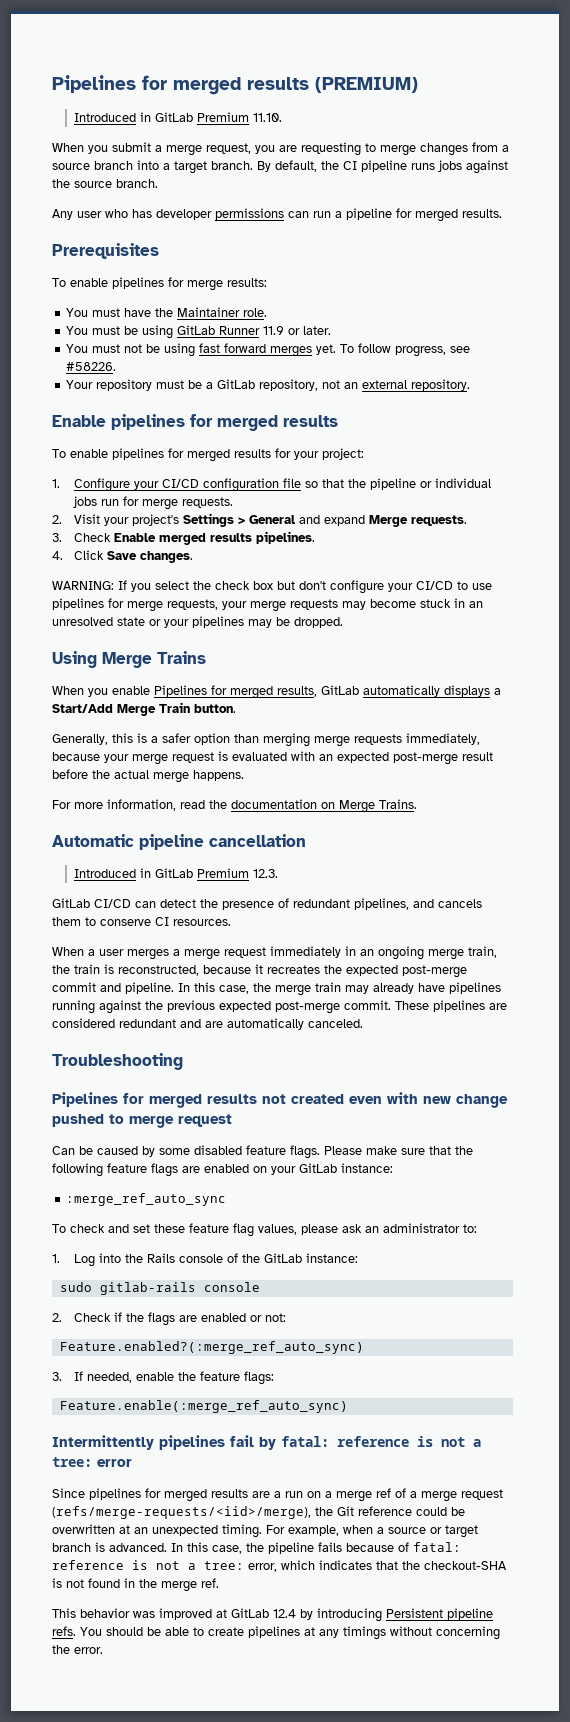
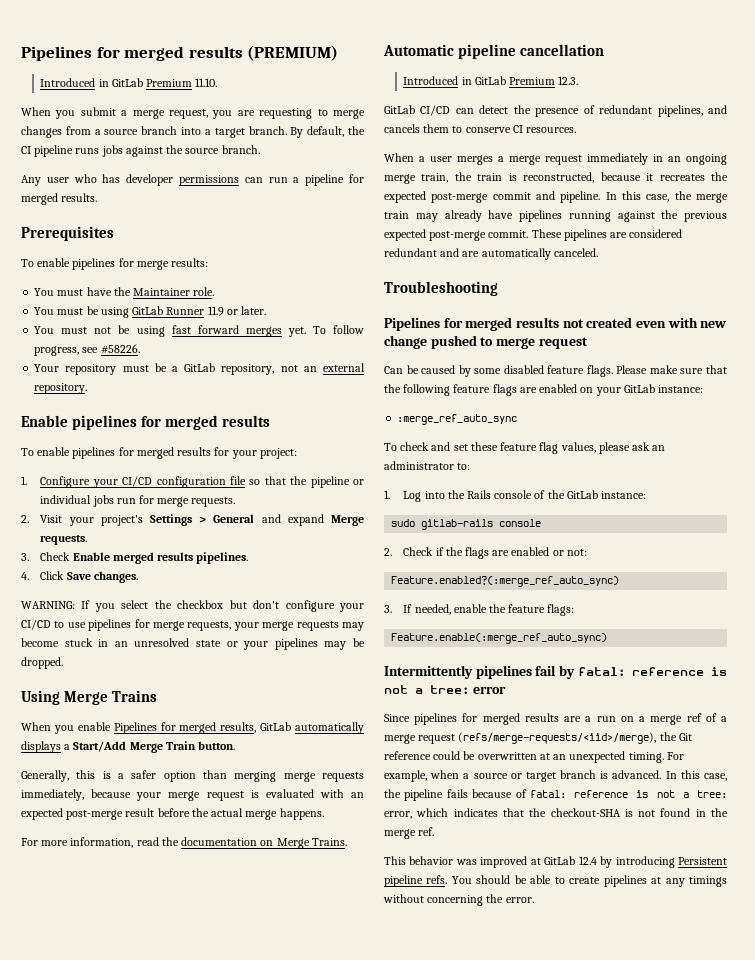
[215,581,273,590] check box -> [177,600,224,609] checkbox

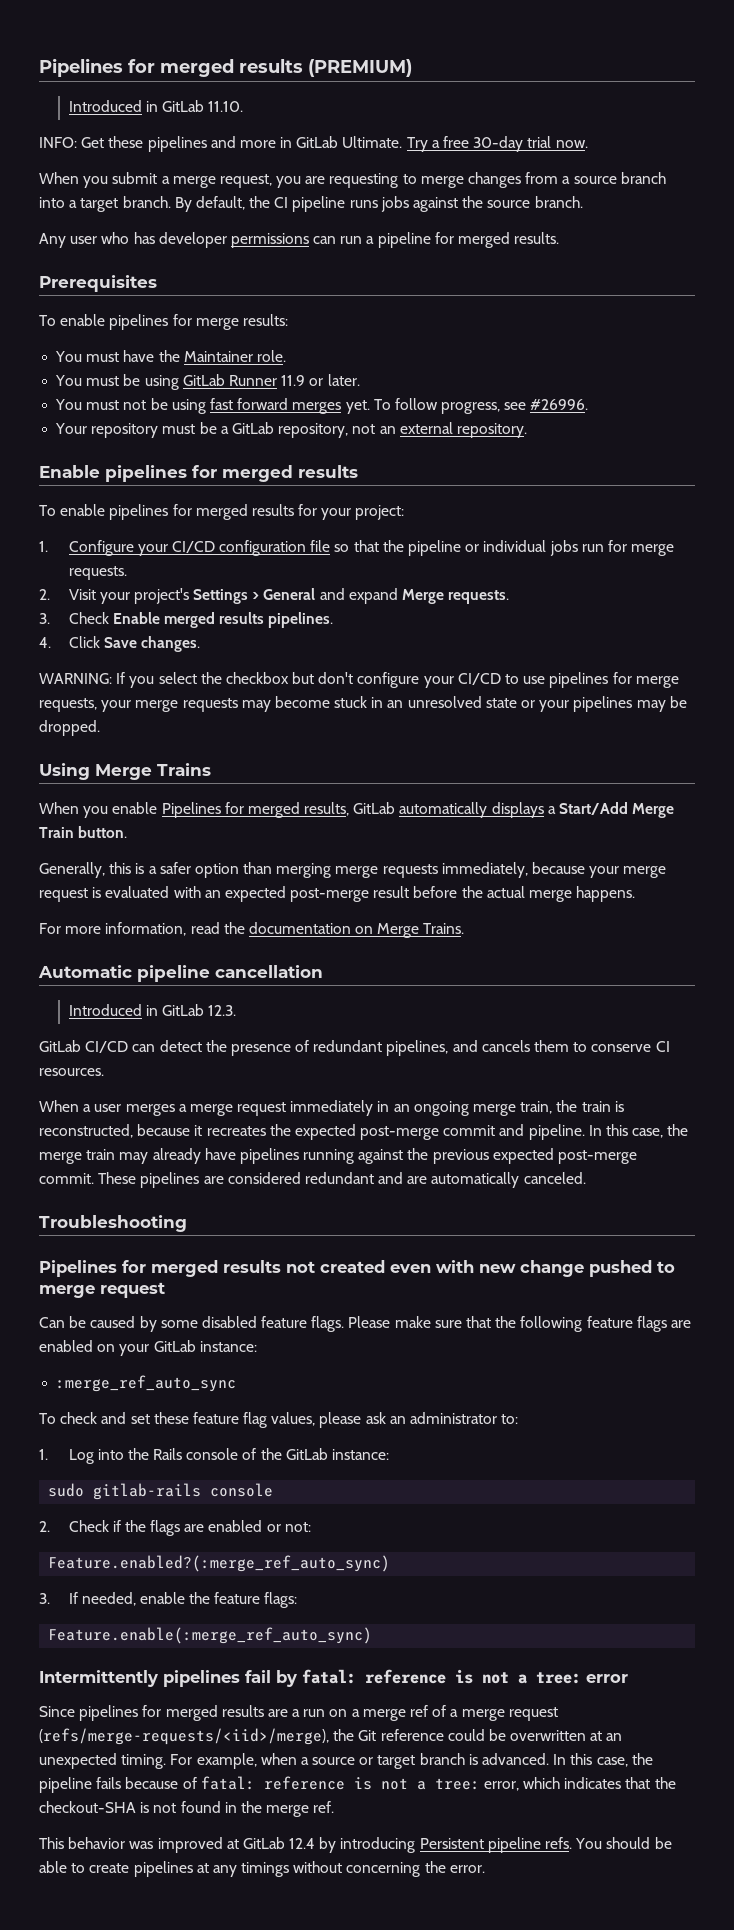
[145,79,192,87] Premium -> (204, 106) none
(218, 82) none -> [39,136,588,152] // INFO: Get these pipelines and more in GitLab Ultimate. Try a free 30-day trial now.
[100,344,140,354] #58226. -> [530,399,589,410] #26996.
[508,77,555,85] Premium -> (204, 1010) none

